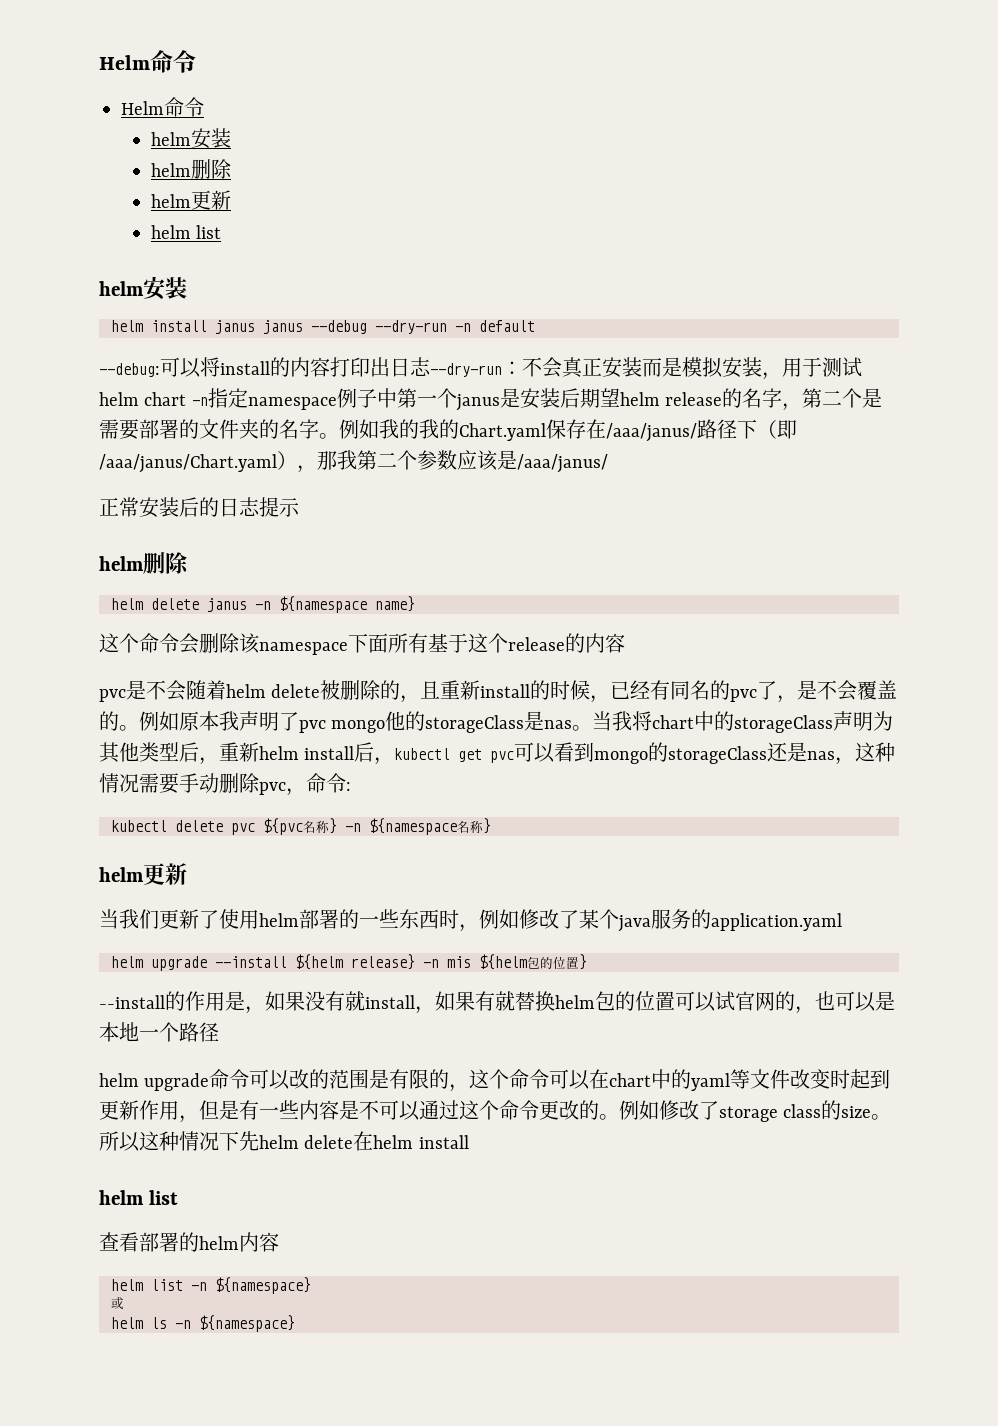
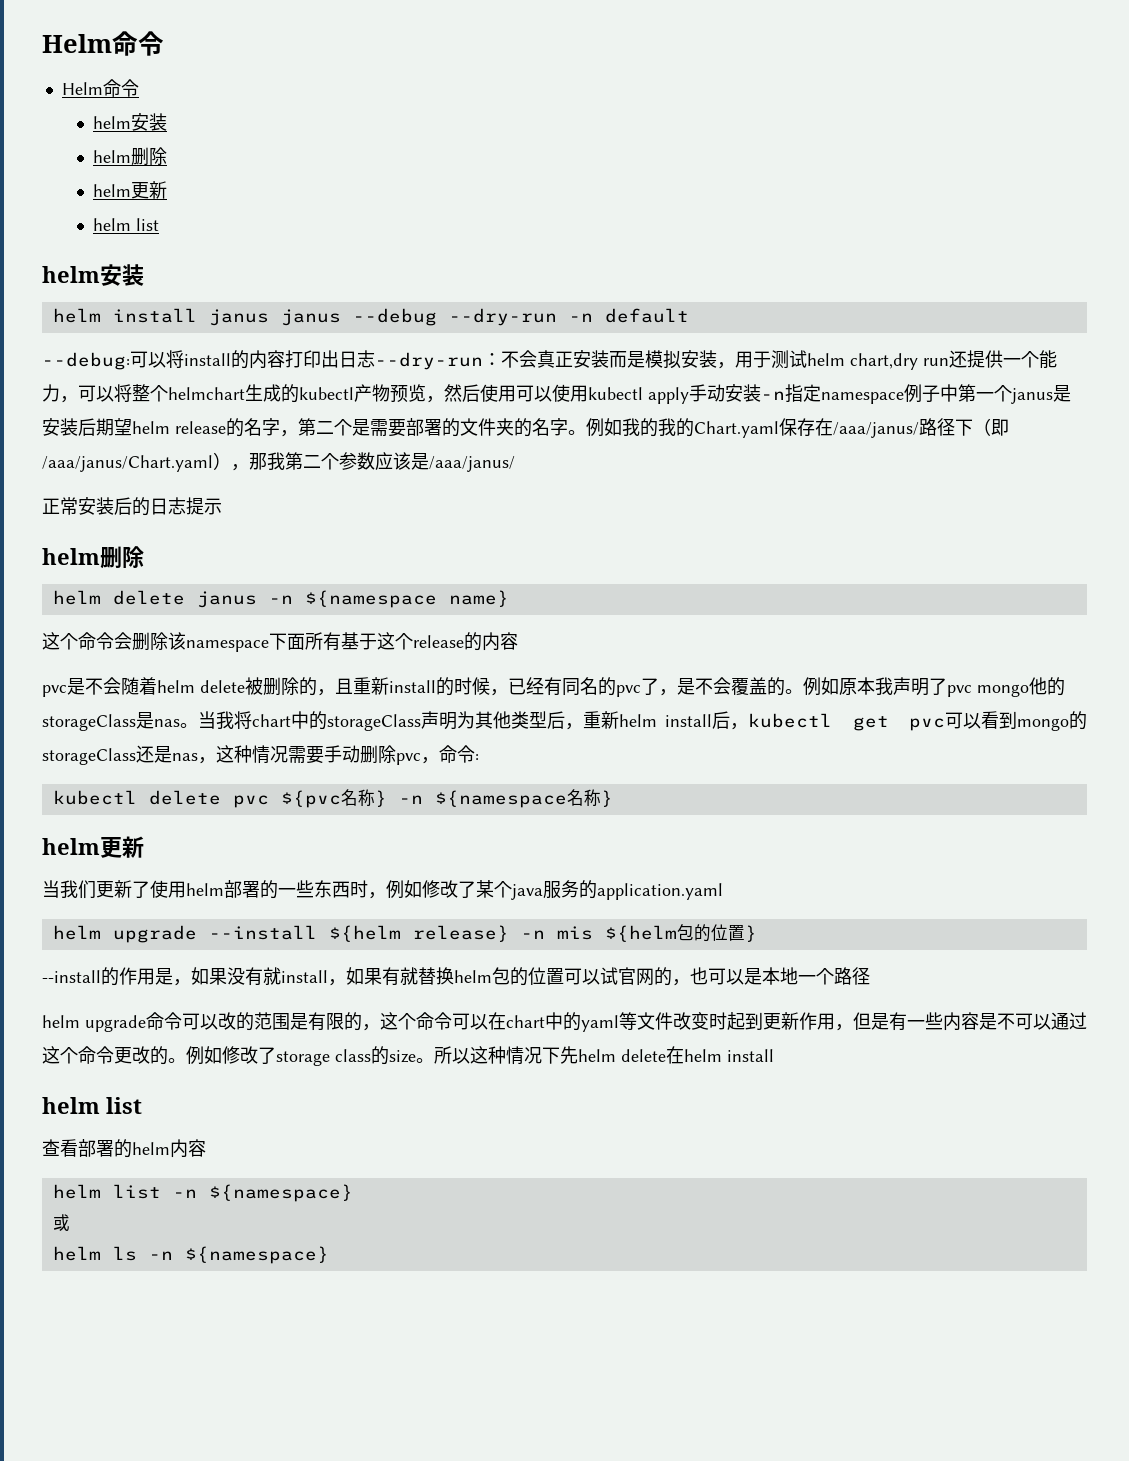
[144,392,187,406] chart -> [850,350,1057,370] [42,384,761,404] chart,dry run还提供一个能力，可以将整个helmchart生成的kubectl产物预览，然后使用可以使用kubectl apply手动安装

